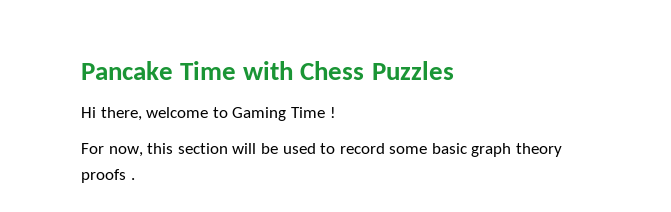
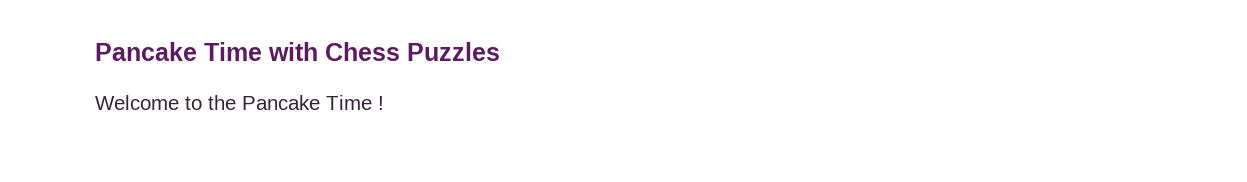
[81,107,336,121] [81,143,563,157] [81,169,135,183] Hi there, welcome to Gaming Time ! // For now, this section will be used to record some basic graph theory proofs . -> [95,95,384,110] Welcome to the Pancake Time !

